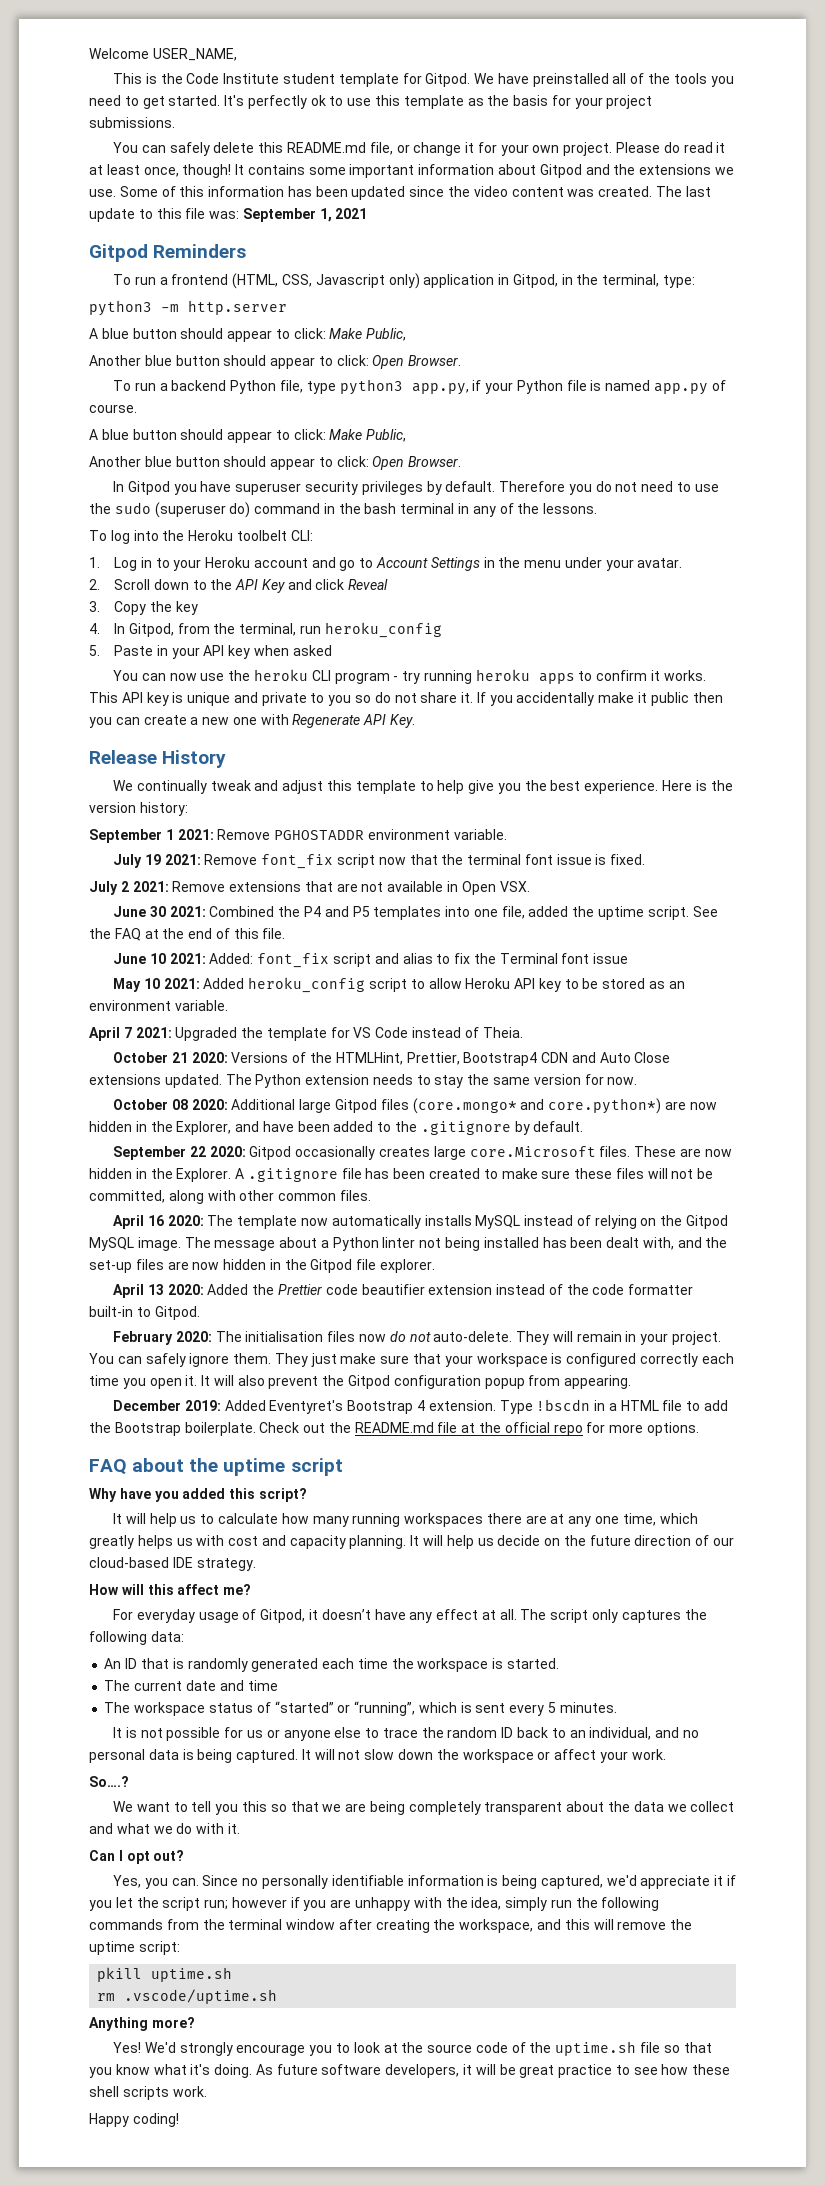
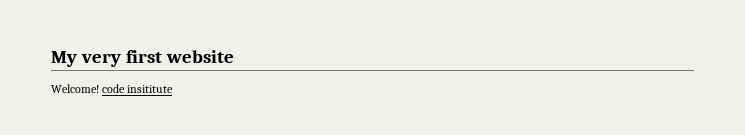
[89,48,237,61] [113,73,734,87] [89,95,653,109] [89,117,175,128] [113,142,726,156] [89,164,734,178] [89,186,711,200] [89,208,368,222] [89,244,247,262] [113,273,695,289] [89,300,287,316] [89,328,407,342] [89,355,462,369] [113,379,726,395] [89,404,137,413] [89,429,407,443] [89,456,462,470] [113,481,719,495] [89,502,598,518] [89,530,313,544] [89,557,683,571] [89,579,389,593] [89,601,198,615] [89,622,442,638] [89,645,332,659] [113,669,706,684] [89,692,723,706] [89,714,416,728] [89,750,227,768] [113,780,733,794] [89,802,188,816] [89,829,507,843] [113,854,646,869] [89,881,530,895] [113,906,718,920] [89,928,286,941] [113,953,629,968] [113,977,685,993] [89,1000,228,1011] [89,1027,523,1041] [113,1052,671,1066] [89,1074,638,1088] [113,1098,717,1114] [89,1121,584,1135] [113,1146,732,1160] [89,1168,714,1182] [89,1190,371,1204] [113,1215,728,1229] [89,1237,728,1251] [89,1259,436,1273] [113,1284,694,1298] [89,1306,200,1320] [113,1331,721,1345] [89,1353,734,1367] [89,1375,632,1389] [113,1399,728,1414] [89,1422,699,1436] [89,1458,343,1476] [89,1488,307,1502] [113,1513,698,1527] [89,1535,735,1549] [89,1557,256,1571] [89,1584,252,1595] [113,1609,707,1623] [89,1631,184,1645] [104,1658,559,1672] [104,1680,278,1691] [104,1701,617,1716] [113,1727,699,1741] [89,1749,666,1763] [89,1776,129,1787] [113,1801,735,1815] [89,1823,240,1834] [89,1850,185,1864] [113,1875,736,1889] [89,1897,660,1911] [89,1919,693,1933] [89,1941,180,1955] [97,1967,233,1982] [97,1989,278,2004] [89,2017,195,2031] [113,2041,712,2056] [89,2064,731,2078] [89,2086,207,2100] [89,2113,179,2127] Welcome USER_NAME, // This is the Code Institute student template for Gitpod. We have preinstalled all of the tools you need to get started. It's perfectly ok to use this template as the basis for your project submissions. // You can safely delete this README.md file, or change it for your own project. Please do read it at least once, though! It contains some important information about Gitpod and the extensions we use. Some of this information has been updated since the video content was created. The last update to this file was: September 1, 2021 // Gitpod Reminders // To run a frontend (HTML, CSS, Javascript only) application in Gitpod, in the terminal, type: // python3 -m http.server // A blue button should appear to click: Make Public, // Another blue button should appear to click: Open Browser. // To run a backend Python file, type python3 app.py, if your Python file is named app.py of course. // A blue button should appear to click: Make Public, // Another blue button should appear to click: Open Browser. // In Gitpod you have superuser security privileges by default. Therefore you do not need to use the sudo (superuser do) command in the bash terminal in any of the lessons. // To log into the Heroku toolbelt CLI: // 1. Log in to your Heroku account and go to Account Settings in the menu under your avatar. // 2. Scroll down to the API Key and click Reveal // 3. Copy the key // 4. In Gitpod, from the terminal, run heroku_config // 5. Paste in your API key when asked // You can now use the heroku CLI program - try running heroku apps to confirm it works. This API key is unique and private to you so do not share it. If you accidentally make it public then you can create a new one with Regenerate API Key. // Release History // We continually tweak and adjust this template to help give you the best experience. Here is the version history: // September 1 2021: Remove PGHOSTADDR environment variable. // July 19 2021: Remove font_fix script now that the terminal font issue is fixed. // July 2 2021: Remove extensions that are not available in Open VSX. // June 30 2021: Combined the P4 and P5 templates into one file, added the uptime script. See the FAQ at the end of this file. // June 10 2021: Added: font_fix script and alias to fix the Terminal font issue // May 10 2021: Added heroku_config script to allow Heroku API key to be stored as an environment variable. // April 7 2021: Upgraded the template for VS Code instead of Theia. // October 21 2020: Versions of the HTMLHint, Prettier, Bootstrap4 CDN and Auto Close extensions updated. The Python extension needs to stay the same version for now. // October 08 2020: Additional large Gitpod files (core.mongo* and core.python*) are now hidden in the Explorer, and have been added to the .gitignore by default. // September 22 2020: Gitpod occasionally creates large core.Microsoft files. These are now hidden in the Explorer. A .gitignore file has been created to make sure these files will not be committed, along with other common files. // April 16 2020: The template now automatically installs MySQL instead of relying on the Gitpod MySQL image. The message about a Python linter not being installed has been dealt with, and the set-up files are now hidden in the Gitpod file explorer. // April 13 2020: Added the Prettier code beautifier extension instead of the code formatter built-in to Gitpod. // February 2020: The initialisation files now do not auto-delete. They will remain in your project. You can safely ignore them. They just make sure that your workspace is configured correctly each time you open it. It will also prevent the Gitpod configuration popup from appearing. // December 2019: Added Eventyret's Bootstrap 4 extension. Type !bscdn in a HTML file to add the Bootstrap boilerplate. Check out the README.md file at the official repo for more options. // FAQ about the uptime script // Why have you added this script? // It will help us to calculate how many running workspaces there are at any one time, which greatly helps us with cost and capacity planning. It will help us decide on the future direction of our cloud-based IDE strategy. // How will this affect me? // For everyday usage of Gitpod, it doesn’t have any effect at all. The script only captures the following data: // An ID that is randomly generated each time the workspace is started. // The current date and time // The workspace status of “started” or “running”, which is sent every 5 minutes. // It is not possible for us or anyone else to trace the random ID back to an individual, and no personal data is being captured. It will not slow down the workspace or affect your work. // So….? // We want to tell you this so that we are being completely transparent about the data we collect and what we do with it. // Can I opt out? // Yes, you can. Since no personally identifiable information is being captured, we'd appreciate it if you let the script run; however if you are unhappy with the idea, simply run the following commands from the terminal window after creating the workspace, and this will remove the uptime script: // pkill uptime.sh // rm .vscode/uptime.sh // Anything more? // Yes! We'd strongly encourage you to look at the source code of the uptime.sh file so that you know what it's doing. As future software developers, it will be great practice to see how these shell scripts work. // Happy coding! -> [51,50,234,67] [51,84,174,93] My very first website // Welcome! code insititute

